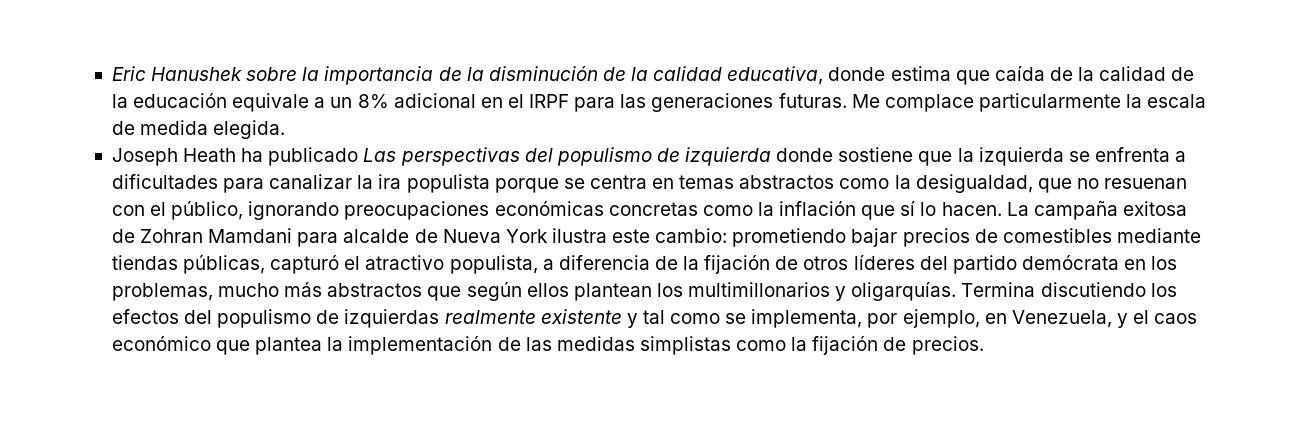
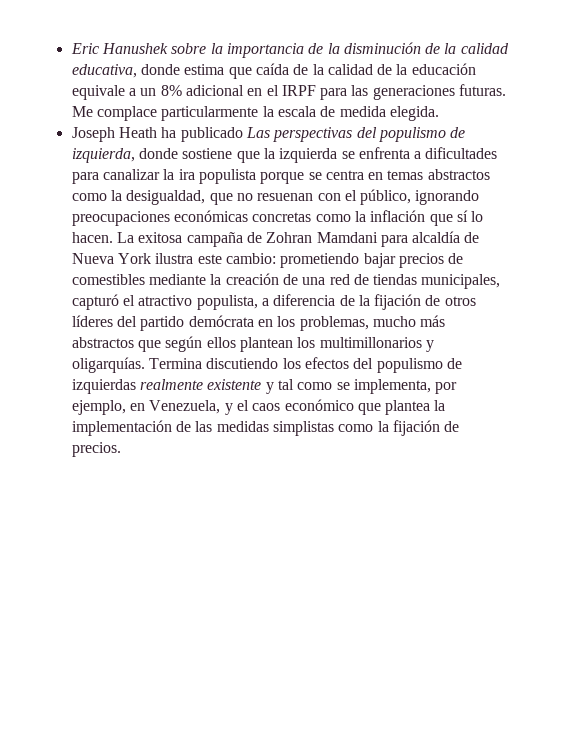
[685,147,772,166] izquierda -> [71,148,135,163] izquierda,
[1033,201,1187,220] campaña exitosa -> [138,232,243,247] exitosa campaña
[343,229,410,243] alcalde -> [412,231,461,243] alcaldía
[111,254,266,274] tiendas públicas, -> [210,273,501,289] la creación de una red de tiendas municipales,

